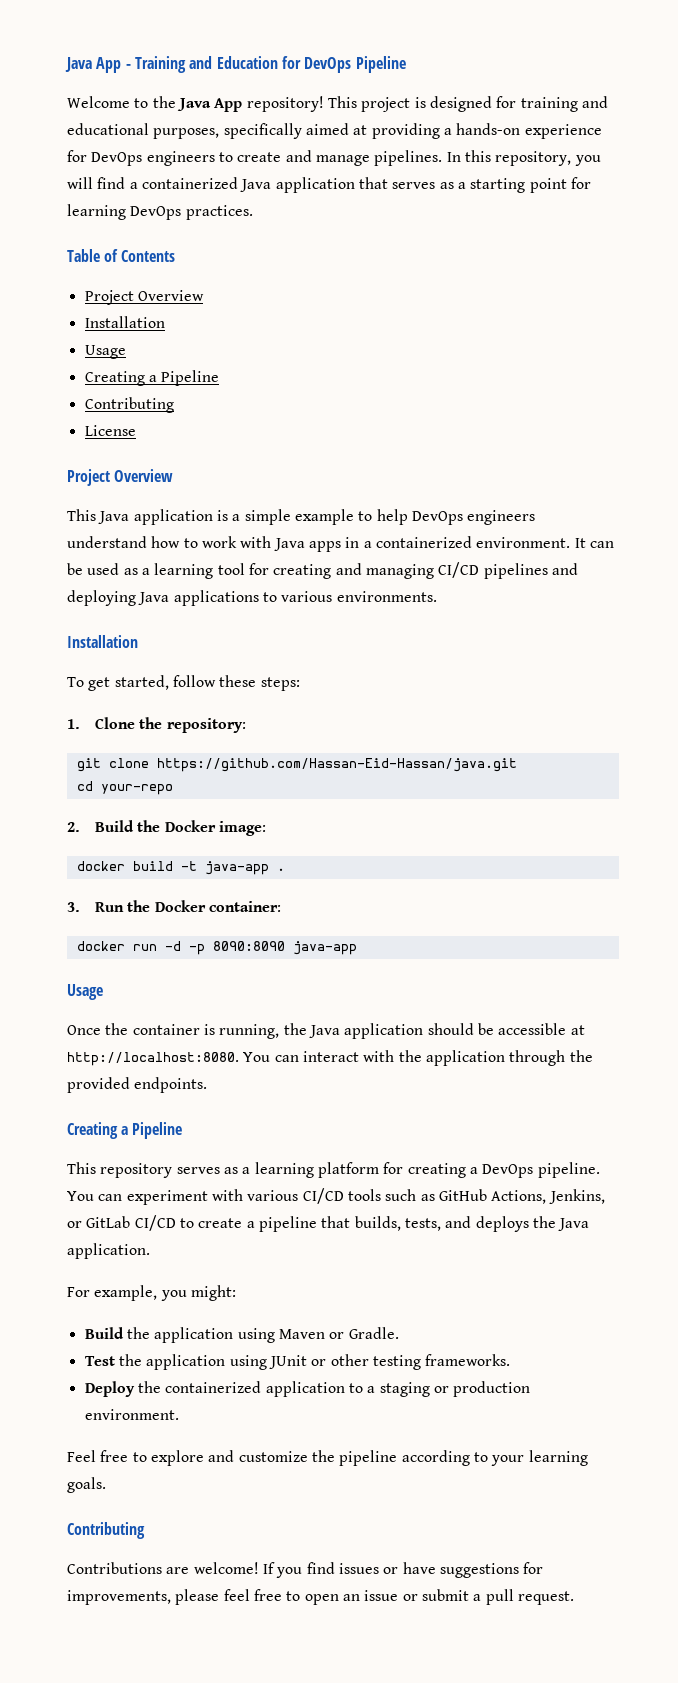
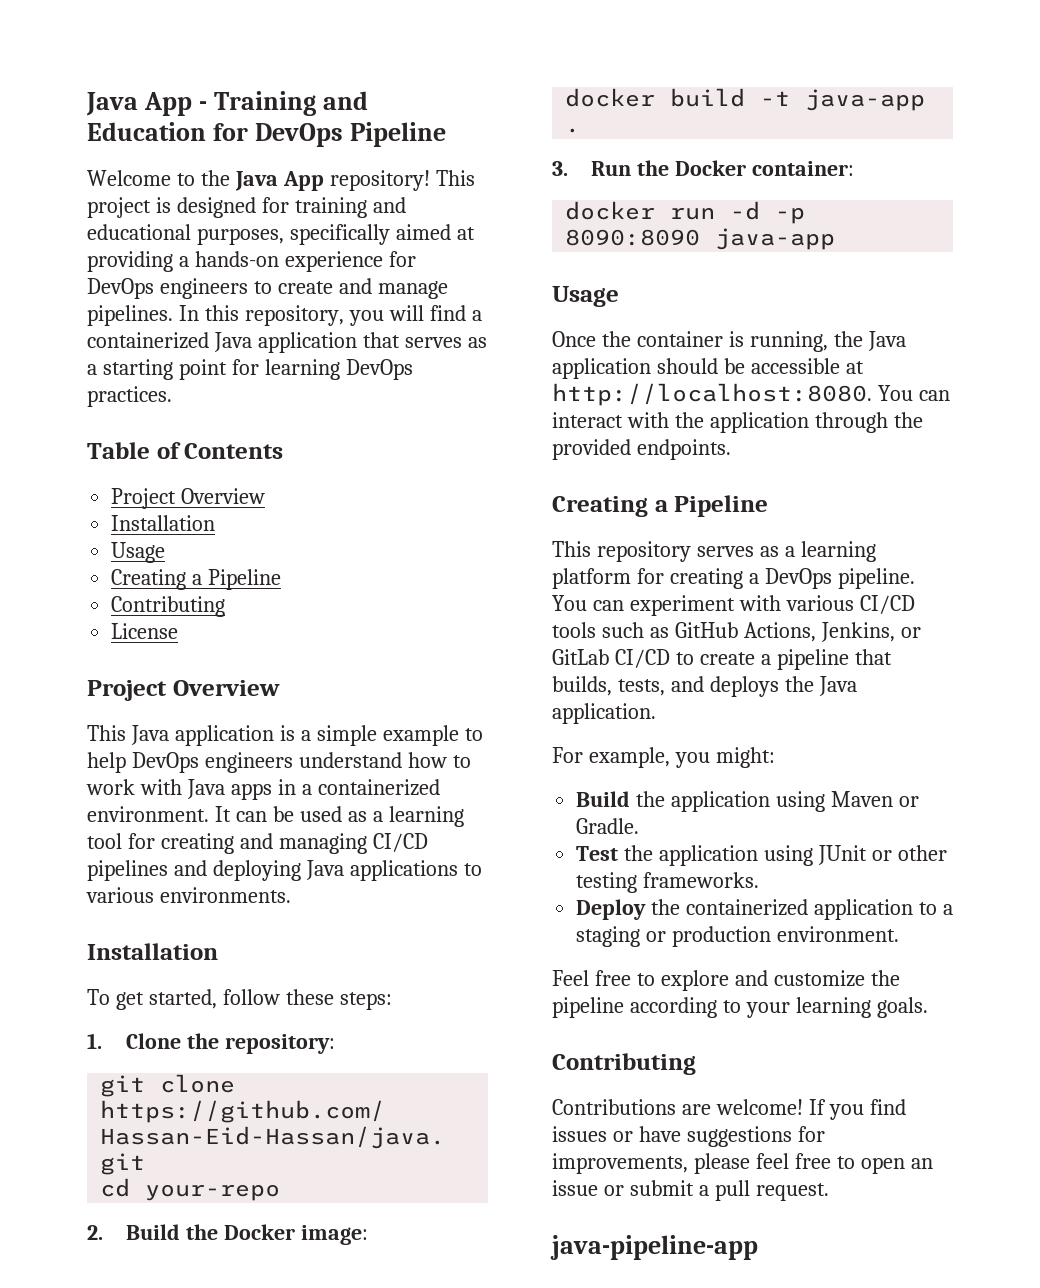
(574, 1598) none -> [550,1235,758,1260] // java-pipeline-app

